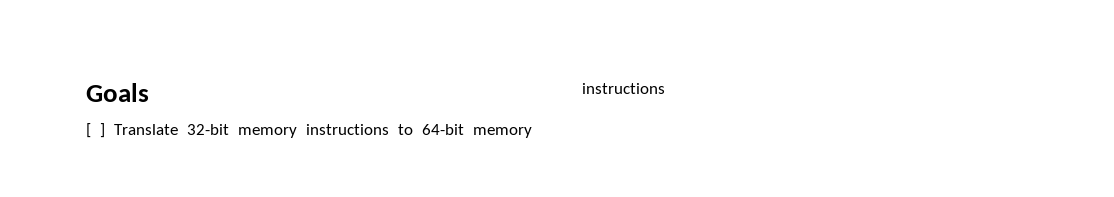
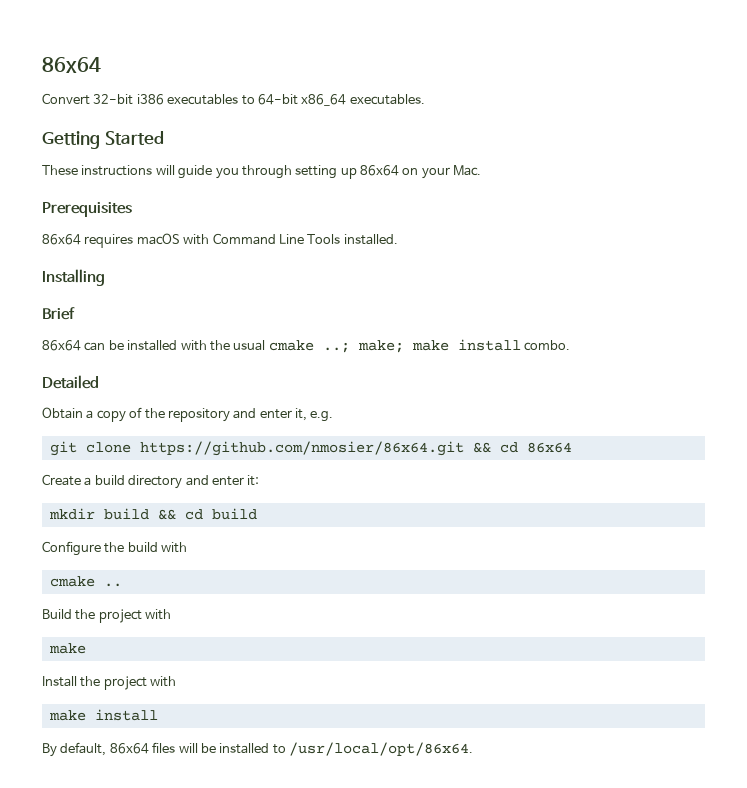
[86,83,149,102] [86,123,532,138] [582,83,665,94] Goals // [ ] Translate 32-bit memory instructions to 64-bit memory instructions -> [42,57,101,73] [42,93,425,106] [42,131,164,149] [42,165,482,179] [42,202,132,217] [42,233,398,248] [42,269,105,286] [42,307,75,320] [42,339,570,353] [42,375,99,389] [42,407,334,422] [49,441,572,456] [42,474,260,489] [48,508,257,520] [42,541,188,556] [49,576,122,587] [42,609,172,623] [48,643,86,654] [42,676,177,690] [48,709,158,721] [42,742,473,757] 86x64 // Convert 32-bit i386 executables to 64-bit x86_64 executables. // Getting Started // These instructions will guide you through setting up 86x64 on your Mac. // Prerequisites // 86x64 requires macOS with Command Line Tools installed. // Installing // Brief // 86x64 can be installed with the usual cmake ..; make; make install combo. // Detailed // Obtain a copy of the repository and enter it, e.g. // git clone https://github.com/nmosier/86x64.git && cd 86x64 // Create a build directory and enter it: // mkdir build && cd build // Configure the build with // cmake .. // Build the project with // make // Install the project with // make install // By default, 86x64 files will be installed to /usr/local/opt/86x64.

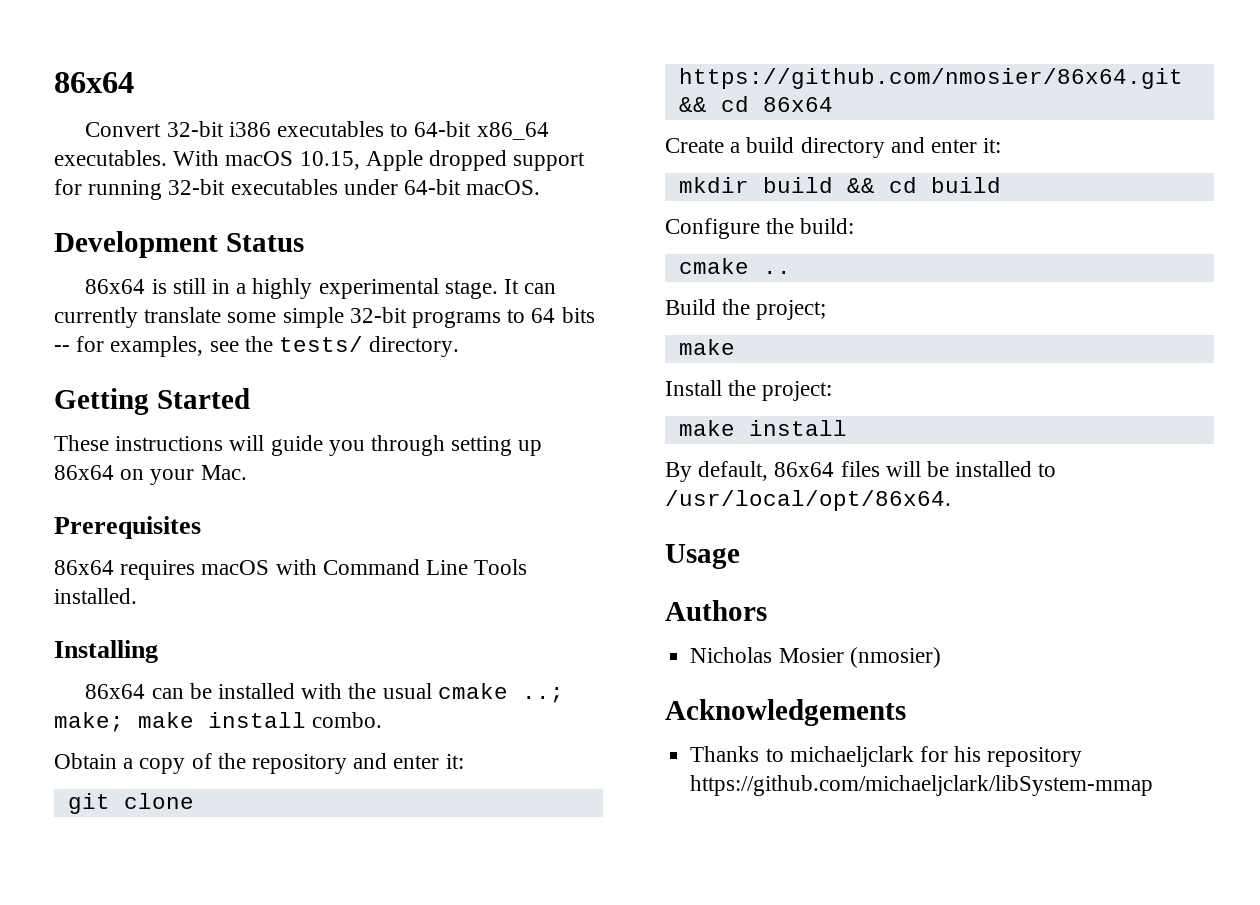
(425, 99) none -> [173,150,586,171] [54,179,541,200] [54,231,304,258] [85,278,557,299] [54,307,595,328] [54,336,460,357] With macOS 10.15, Apple dropped support for running 32-bit executables under 64-bit macOS. // Development Status // 86x64 is still in a highly experimental stage. It can currently translate some simple 32-bit programs to 64 bits -- for examples, see the tests/ directory.
[42,307,75,320] // Brief -> (158, 651) none
[42,375,99,389] // Detailed -> (383, 720) none
[295,408,334,422] it, e.g. -> [445,754,464,769] it:
[127,542,188,553] build with -> [800,218,855,234] build:
[98,609,172,623] project with -> [756,300,827,320] project;
[103,676,177,690] project with -> [762,381,833,401] project:
(473, 749) none -> [665,544,740,569] [665,600,767,621] [690,647,941,668] [665,699,906,726] [690,746,1083,767] [690,775,1154,796] // Usage // Authors // Nicholas Mosier (nmosier) // Acknowledgements // Thanks to michaeljclark for his repository https://github.com/michaeljclark/libSystem-mmap

